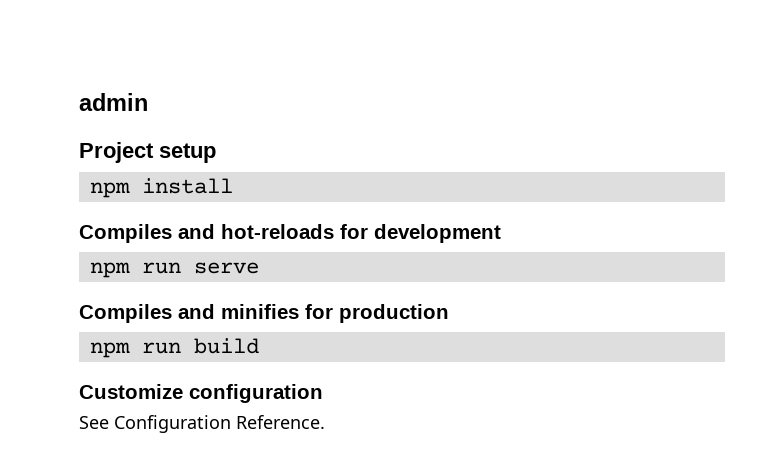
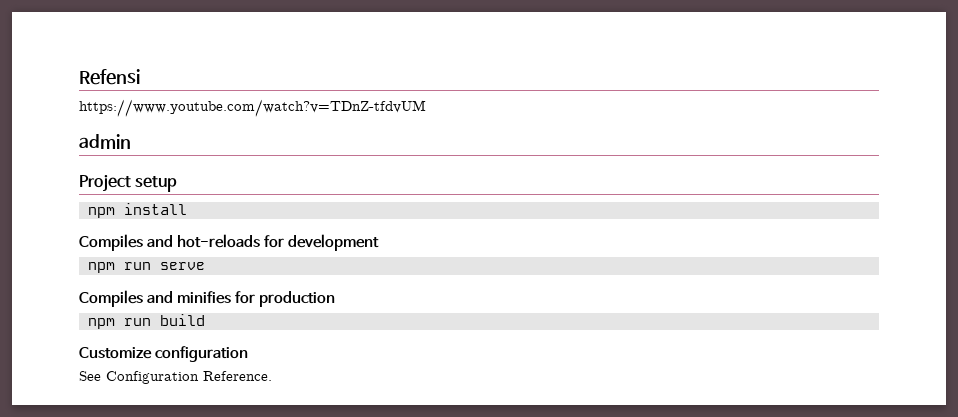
(79, 102) none -> [79,69,140,85] [79,99,426,117] Refensi // https://www.youtube.com/watch?v=TDnZ-tfdvUM //

